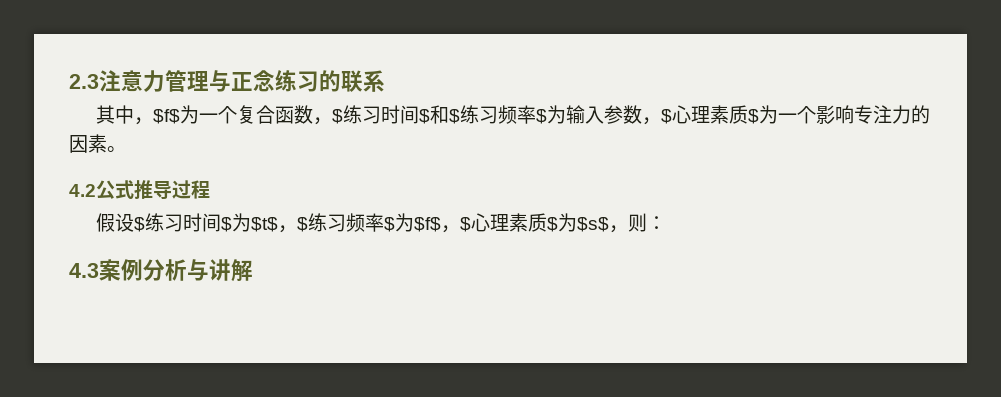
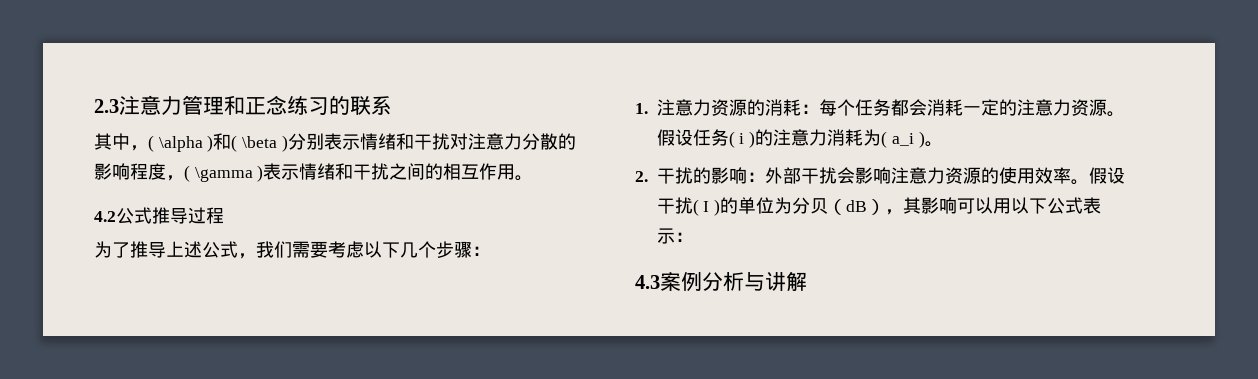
[209,70,231,92] 与 -> [224,95,245,115] 和
[152,105,930,125] [69,134,107,153] $f$为一个复合函数，$练习时间$和$练习频率$为输入参数，$心理素质$为一个影响专注力的因素 -> [148,133,576,152] [94,163,516,182] ( \alpha )和( \beta )分别表示情绪和干扰对注意力分散的影响程度，( \gamma )表示情绪和干扰之间的相互作用
[95,213,647,233] 假设$练习时间$为$t$，$练习频率$为$f$，$心理素质$为$s$，则 -> [94,241,490,259] [635,99,1125,117] [656,129,943,148] [635,167,1125,185] [656,197,1102,216] [656,228,675,244] 为了推导上述公式，我们需要考虑以下几个步骤： // 1.注意力资源的消耗：每个任务都会消耗一定的注意力资源。假设任务( i )的注意力消耗为( a_i )。 // 2.干扰的影响：外部干扰会影响注意力资源的使用效率。假设干扰( I )的单位为分贝（dB），其影响可以用以下公式表示

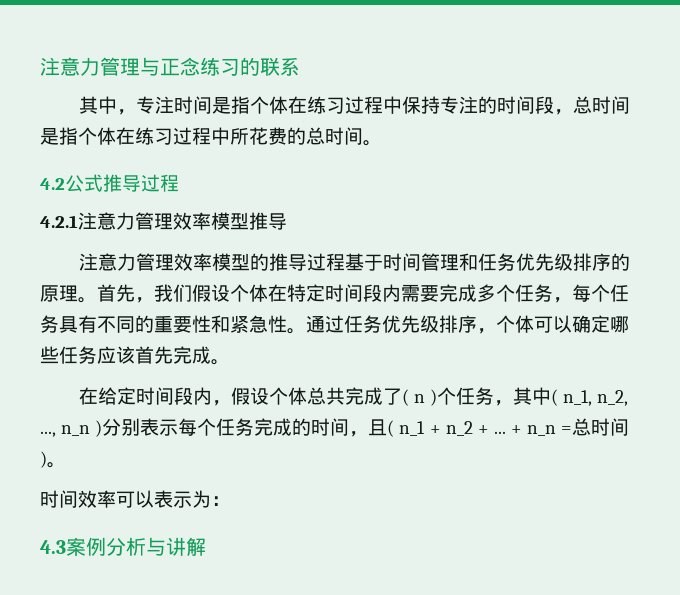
[94,95,245,115] 2.3注意力管理和 -> [40,57,160,76] 注意力管理与
[148,133,576,152] [94,163,516,182] ( \alpha )和( \beta )分别表示情绪和干扰对注意力分散的影响程度，( \gamma )表示情绪和干扰之间的相互作用 -> [135,96,630,115] [40,127,363,145] 专注时间是指个体在练习过程中保持专注的时间段，总时间是指个体在练习过程中所花费的总时间
[94,241,490,259] [635,99,1125,117] [656,129,943,148] [635,167,1125,185] [656,197,1102,216] [656,228,675,244] 为了推导上述公式，我们需要考虑以下几个步骤： // 1.注意力资源的消耗：每个任务都会消耗一定的注意力资源。假设任务( i )的注意力消耗为( a_i )。 // 2.干扰的影响：外部干扰会影响注意力资源的使用效率。假设干扰( I )的单位为分贝（dB），其影响可以用以下公式表示 -> [40,212,287,230] [78,253,630,271] [40,284,629,303] [40,315,629,334] [40,346,230,365] [78,387,629,406] [40,418,630,437] [40,451,66,468] [40,490,211,508] 4.2.1注意力管理效率模型推导 // 注意力管理效率模型的推导过程基于时间管理和任务优先级排序的原理。首先，我们假设个体在特定时间段内需要完成多个任务，每个任务具有不同的重要性和紧急性。通过任务优先级排序，个体可以确定哪些任务应该首先完成。 // 在给定时间段内，假设个体总共完成了( n )个任务，其中( n_1, n_2, ..., n_n )分别表示每个任务完成的时间，且( n_1 + n_2 + ... + n_n =总时间)。 // 时间效率可以表示为

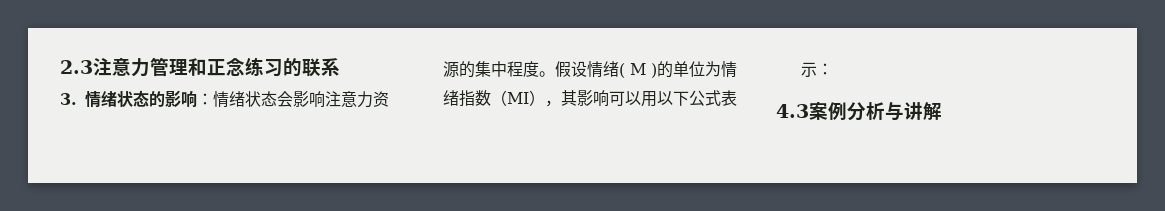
[40,57,160,76] 注意力管理与 -> [60,57,207,77] 2.3注意力管理和
[78,96,630,115] [40,127,382,146] [40,174,179,192] [40,212,287,230] [78,253,630,271] [40,284,629,303] [40,315,629,334] [40,346,230,365] [78,387,629,406] [40,418,630,437] [40,451,66,468] [40,490,211,508] 其中，专注时间是指个体在练习过程中保持专注的时间段，总时间是指个体在练习过程中所花费的总时间。 // 4.2公式推导过程 // 4.2.1注意力管理效率模型推导 // 注意力管理效率模型的推导过程基于时间管理和任务优先级排序的原理。首先，我们假设个体在特定时间段内需要完成多个任务，每个任务具有不同的重要性和紧急性。通过任务优先级排序，个体可以确定哪些任务应该首先完成。 // 在给定时间段内，假设个体总共完成了( n )个任务，其中( n_1, n_2, ..., n_n )分别表示每个任务完成的时间，且( n_1 + n_2 + ... + n_n =总时间)。 // 时间效率可以表示为 -> [60,90,389,108] [443,61,737,78] [443,90,737,107] [801,62,817,77] 3.情绪状态的影响：情绪状态会影响注意力资源的集中程度。假设情绪( M )的单位为情绪指数（MI），其影响可以用以下公式表示

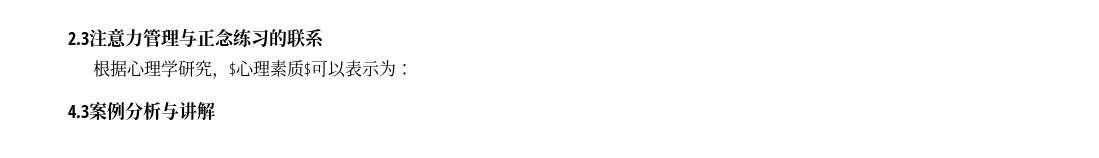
[188,58,207,76] 和 -> [179,29,197,47] 与
[60,90,389,108] [443,61,737,78] [443,90,737,107] [801,62,817,77] 3.情绪状态的影响：情绪状态会影响注意力资源的集中程度。假设情绪( M )的单位为情绪指数（MI），其影响可以用以下公式表示 -> [92,60,396,79] 根据心理学研究，$心理素质$可以表示为

